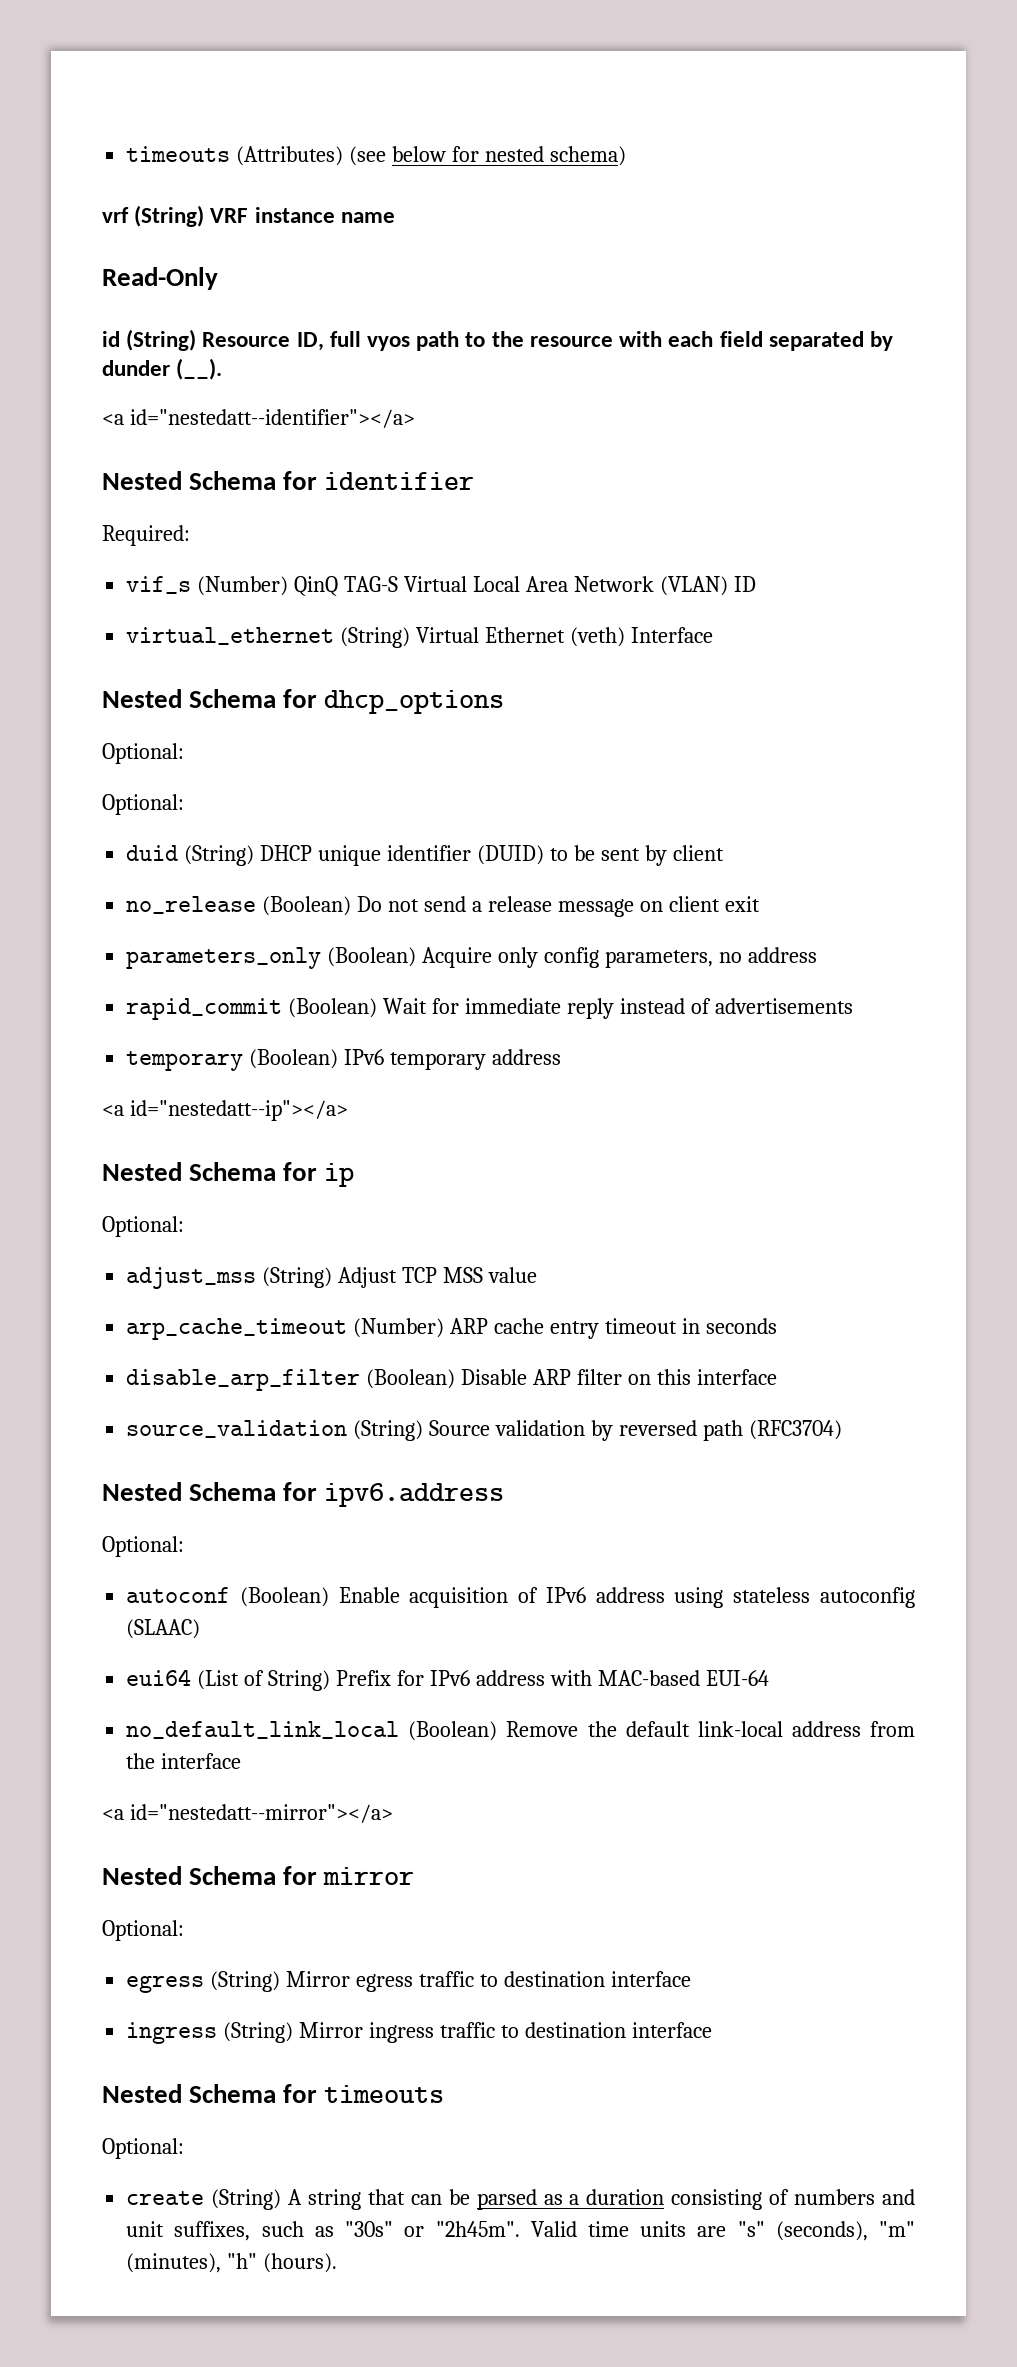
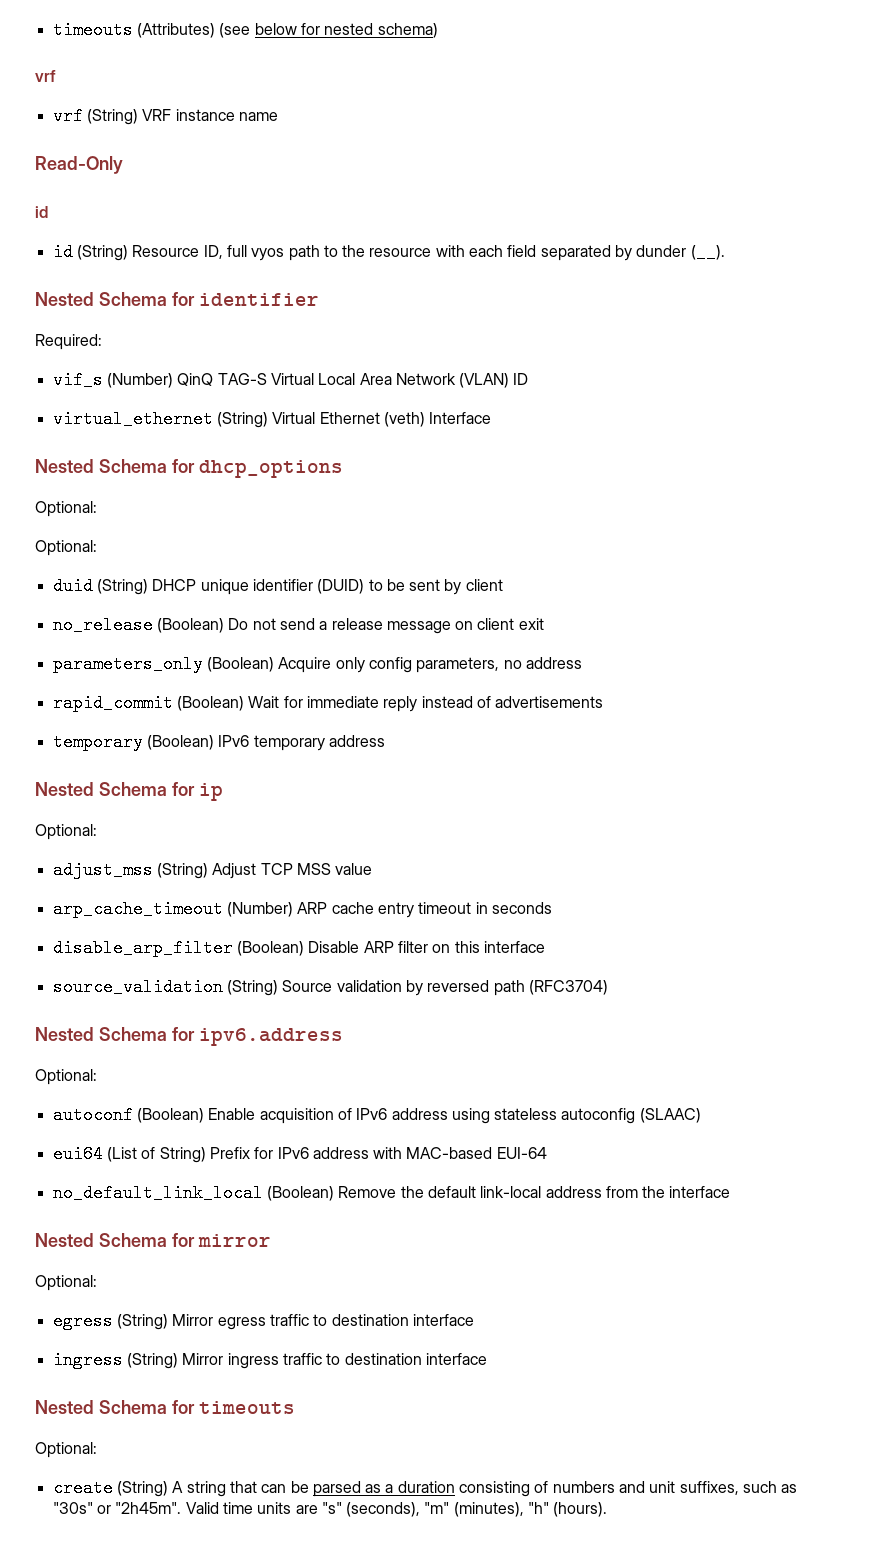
(129, 215) none -> [52,107,83,125] // vrf
(120, 339) none -> [52,243,73,261] // id
[102,409,415,428] // <a id="nestedatt--identifier"></a> -> (725, 252) none
[102,1100,348,1121] // <a id="nestedatt--ip"></a> -> (385, 741) none
[102,1804,393,1823] // <a id="nestedatt--mirror"></a> -> (731, 1192) none

